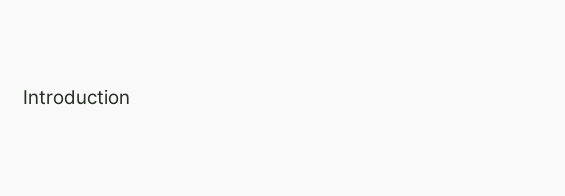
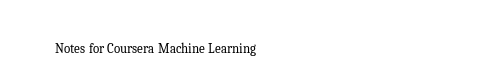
[23,89,130,105] Introduction -> [55,42,257,56] Notes for Coursera Machine Learning

